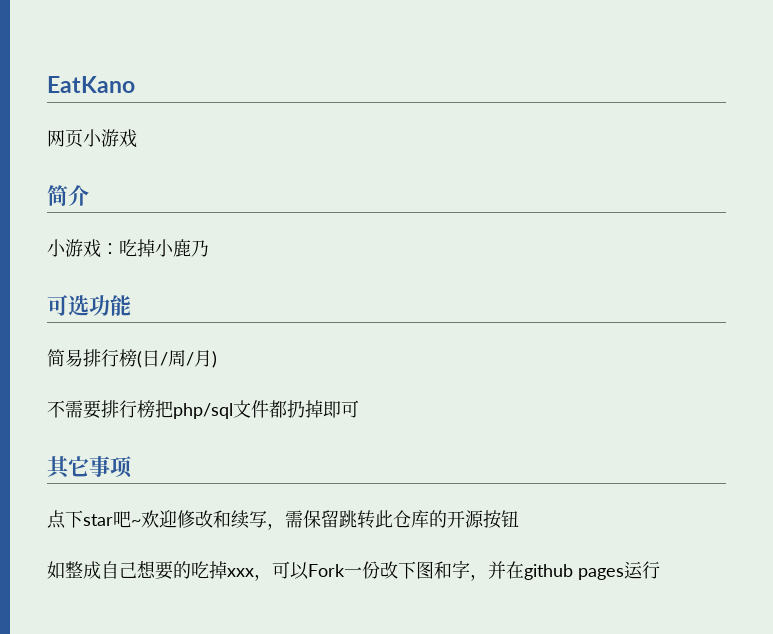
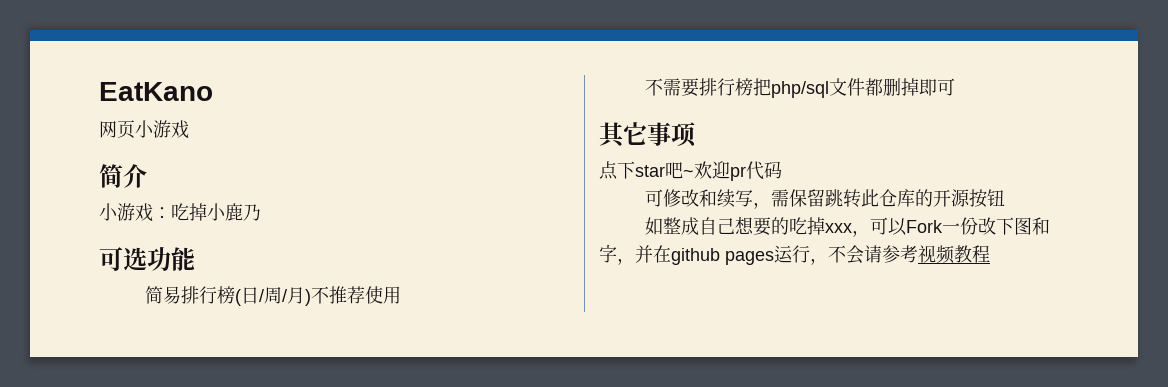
(217, 359) none -> [310,286,401,304] 不推荐使用
[287,400,305,418] 扔 -> [882,78,901,96] 删
(177, 519) none -> [730,161,782,181] [644,189,663,207] pr代码 // 可
(660, 570) none -> [810,245,990,265] ，不会请参考视频教程

